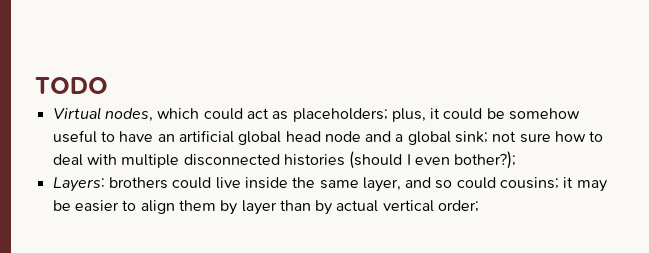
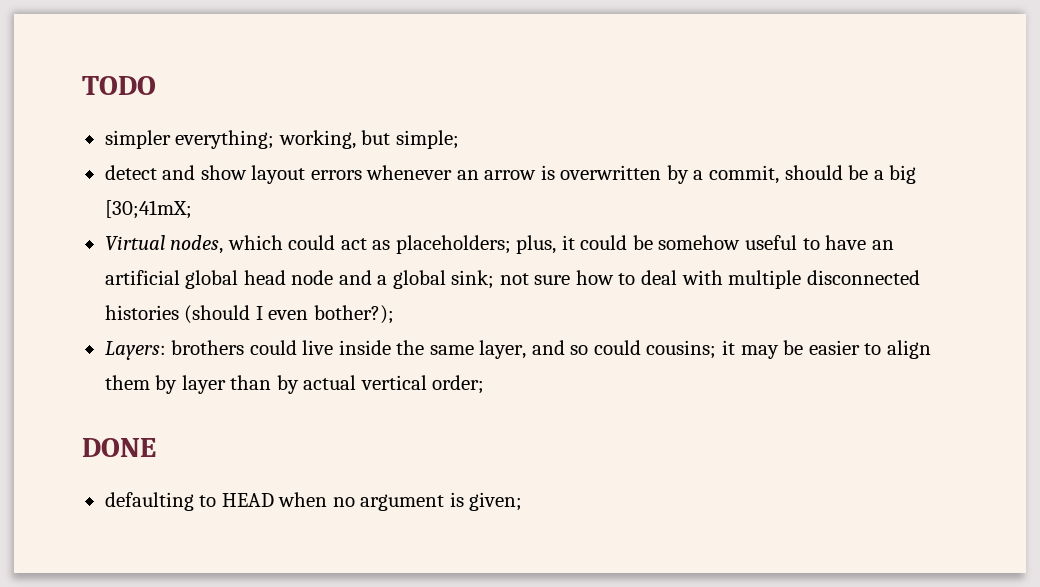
(108, 85) none -> [104,130,459,149] [104,165,917,184] [104,200,192,219] // simpler everything; working, but simple; // detect and show layout errors whenever an arrow is overwritten by a commit, should be a big [30;41mX;
(480, 206) none -> [82,438,156,457] [104,492,523,511] // DONE // defaulting to HEAD when no argument is given;

